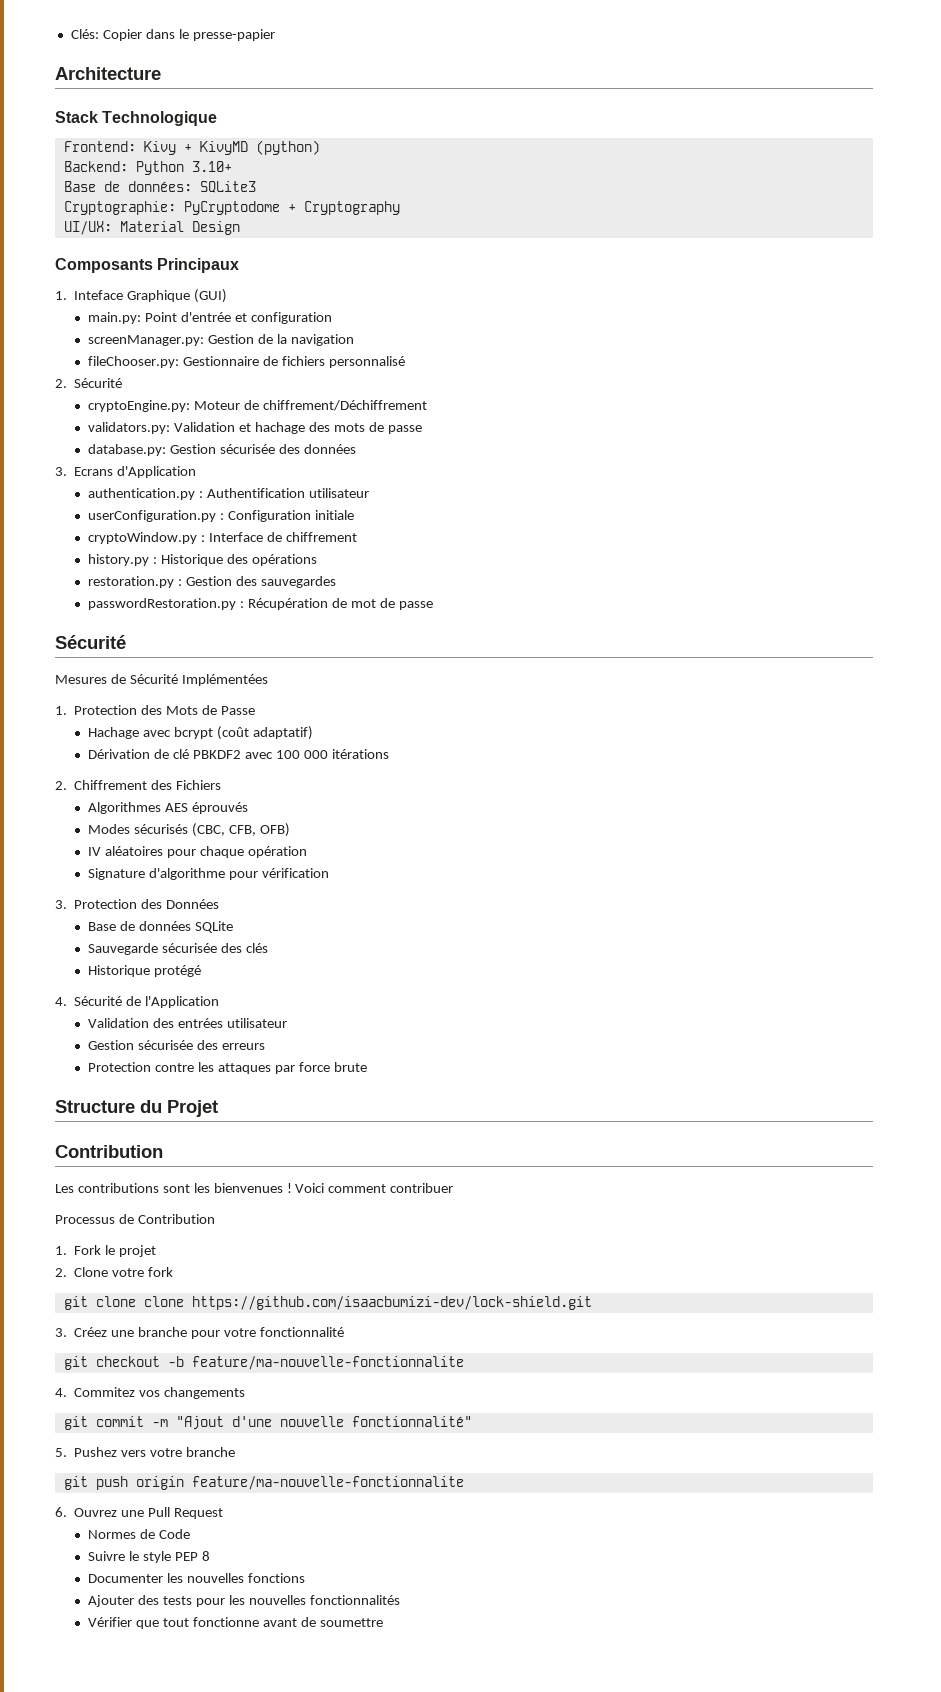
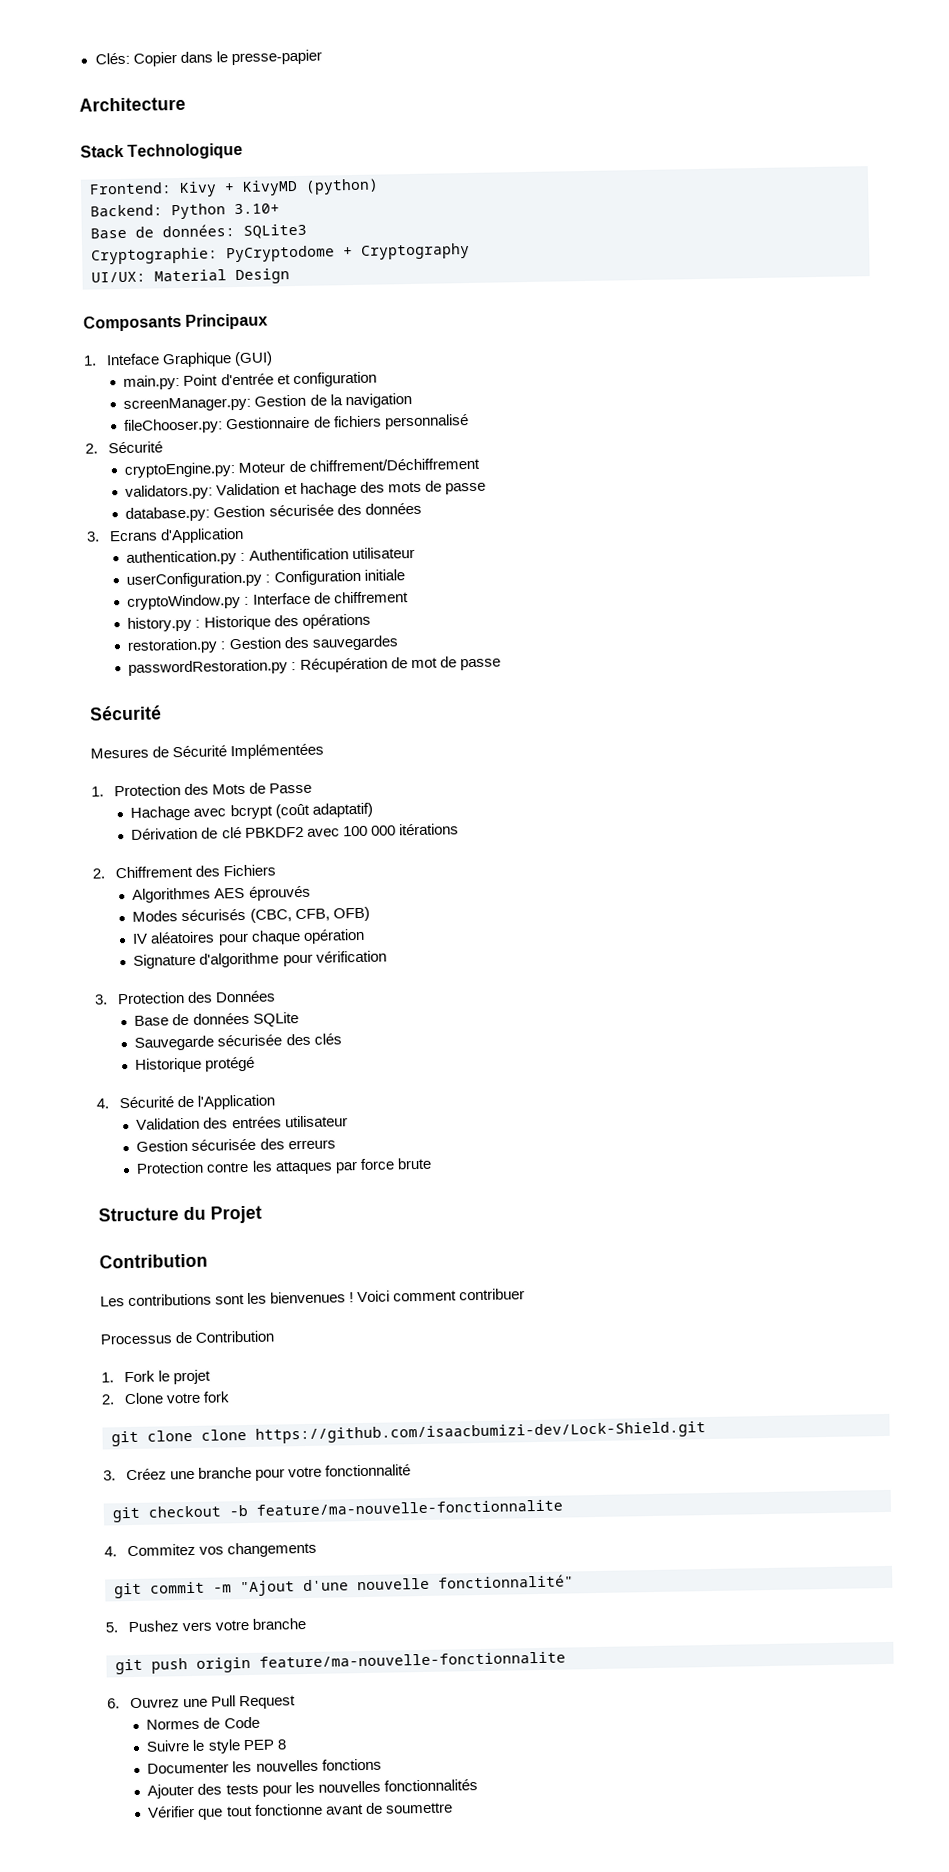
[191,1296,592,1310] https://github.com/isaacbumizi-dev/lock-shield.git -> [255,1421,706,1444] https://github.com/isaacbumizi-dev/Lock-Shield.git

